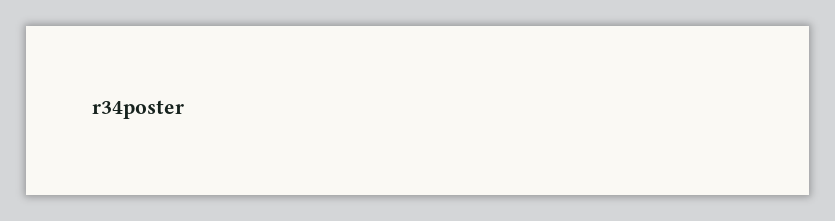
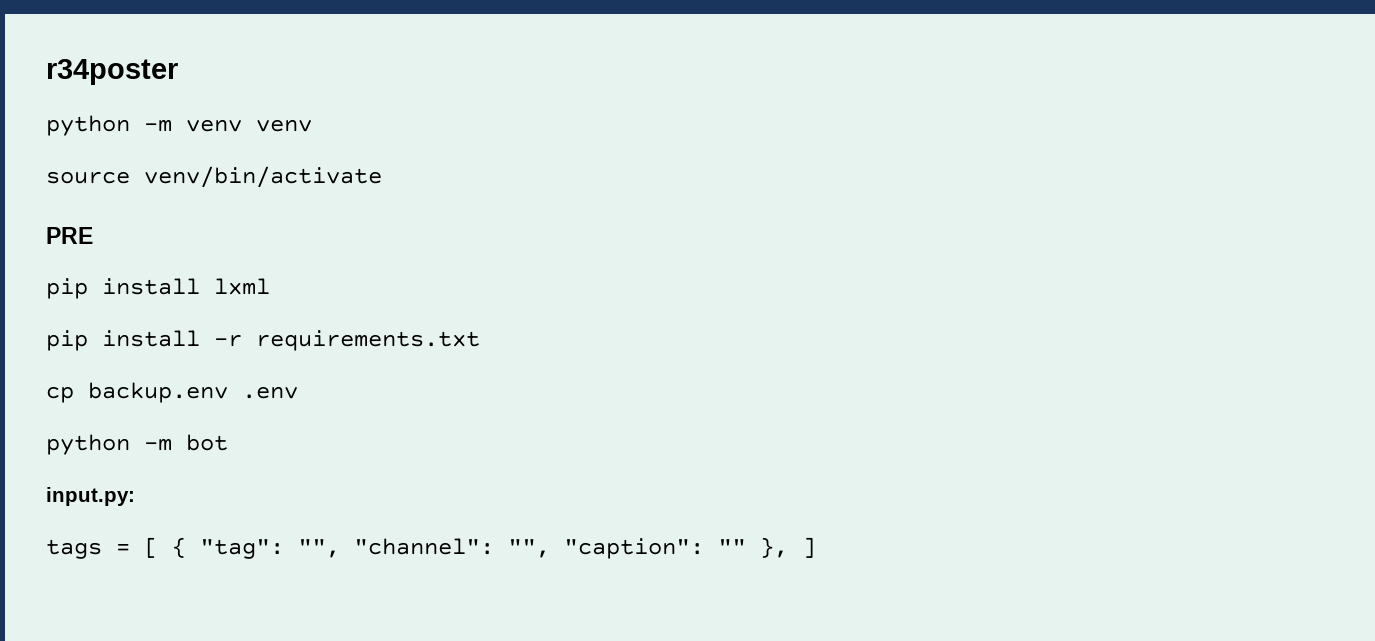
(184, 109) none -> [46,115,312,136] [46,166,382,188] [46,227,93,244] [46,278,270,299] [46,330,480,351] [46,382,298,403] [46,434,228,455] [46,487,135,506] [46,537,816,559] // python -m venv venv // source venv/bin/activate // PRE // pip install lxml // pip install -r requirements.txt // cp backup.env .env // python -m bot // input.py: // tags = [ { "tag": "", "channel": "", "caption": "" }, ]

